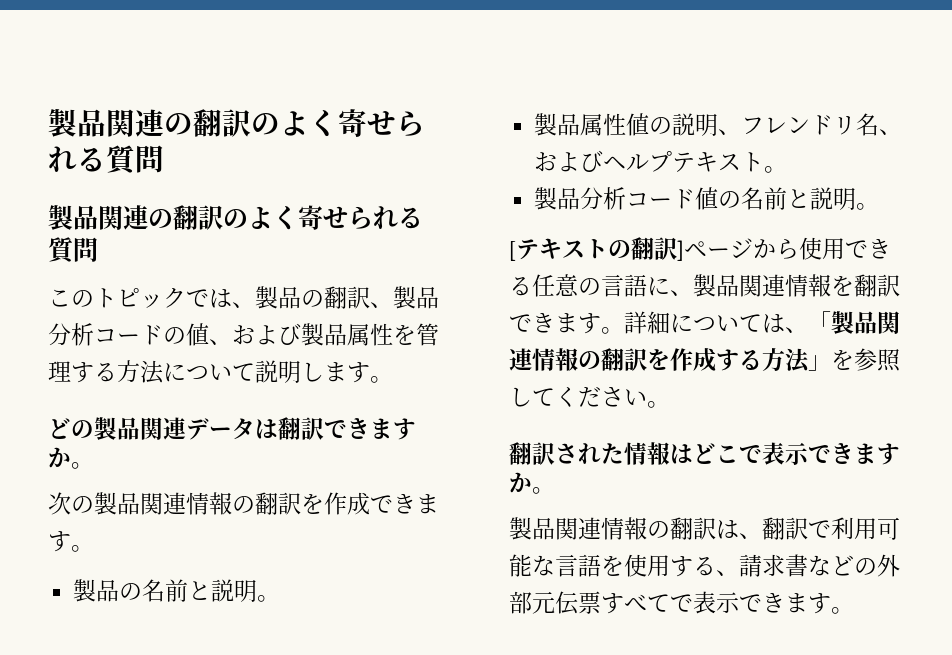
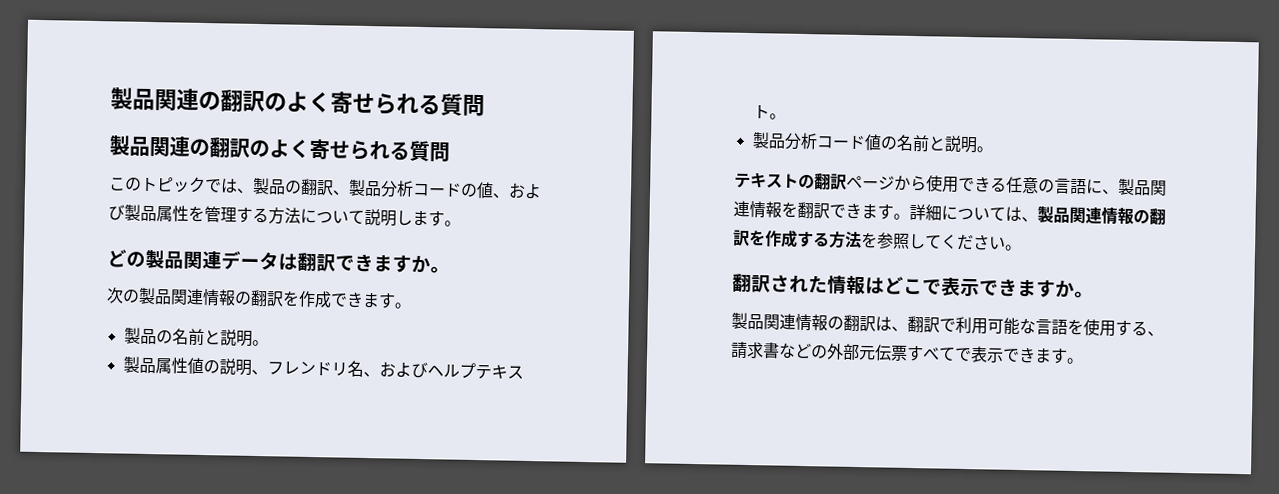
[509,241,516,261] [ -> (993, 149) none
[677,240,684,261] ] -> (847, 181) none
[808,311,831,331] 「 -> (1038, 219) none
[808,355,831,371] 」 -> (862, 239) none

